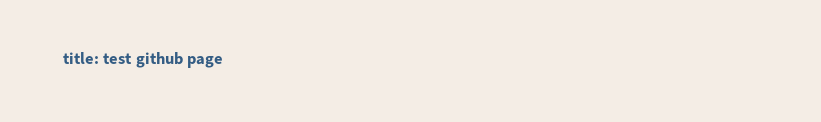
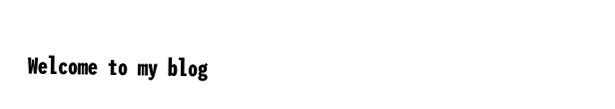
[63,52,224,68] title: test github page -> [27,54,209,82] Welcome to my blog

